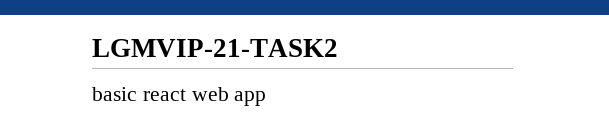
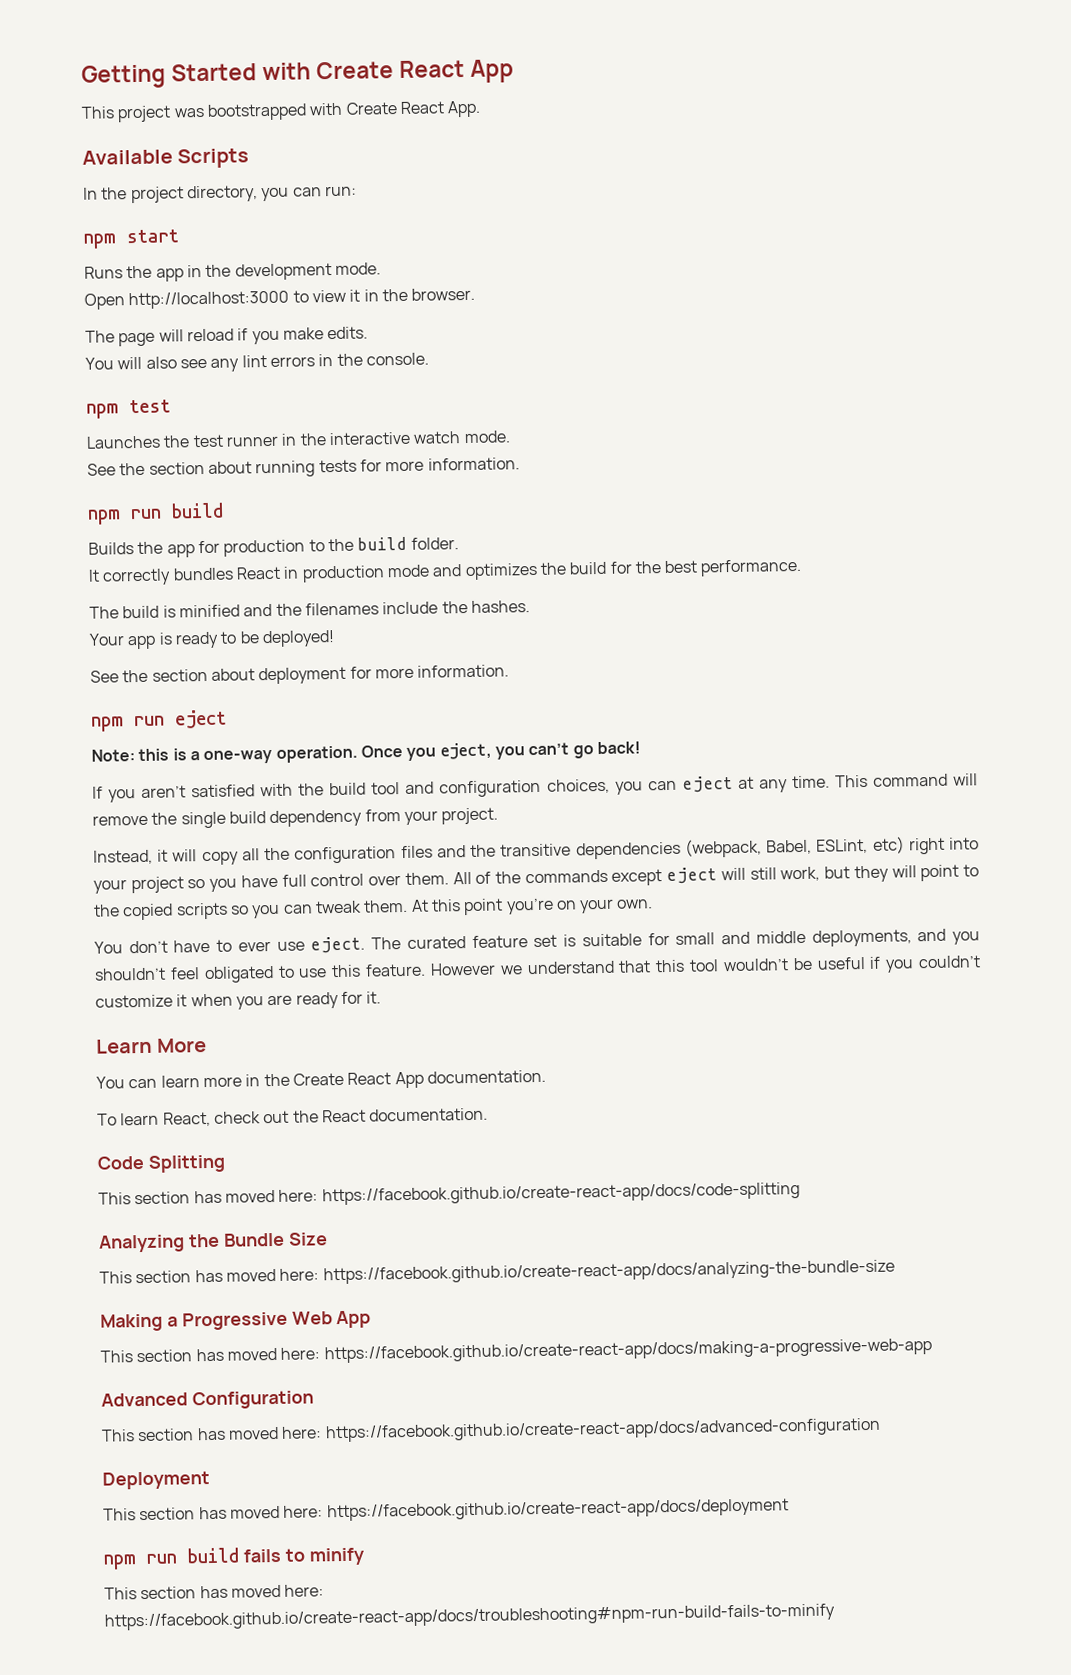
[92,39,338,57] [92,87,267,106] LGMVIP-21-TASK2 // basic react web app -> [81,59,515,89] [81,100,482,123] [82,148,250,169] [83,185,357,204] [83,229,179,249] [84,262,381,282] [84,287,476,310] [85,326,369,347] [85,352,429,372] [86,399,171,419] [86,430,510,449] [87,457,520,478] [87,502,224,525] [88,536,459,558] [88,558,803,586] [89,600,530,619] [89,630,335,650] [90,664,510,685] [91,709,227,732] [91,741,641,765] [92,773,979,803] [92,807,499,829] [93,836,980,866] [93,864,980,894] [93,897,654,921] [94,928,980,954] [94,955,982,984] [95,991,382,1010] [96,1038,208,1054] [96,1069,546,1089] [97,1107,489,1127] [97,1154,226,1173] [98,1182,800,1206] [98,1232,328,1253] [99,1259,895,1285] [100,1310,372,1332] [100,1338,932,1364] [101,1390,314,1410] [101,1417,881,1443] [102,1471,210,1490] [103,1498,789,1522] [103,1547,365,1570] [104,1584,325,1600] [104,1603,835,1631] Getting Started with Create React App // This project was bootstrapped with Create React App. // Available Scripts // In the project directory, you can run: // npm start // Runs the app in the development mode. // Open http://localhost:3000 to view it in the browser. // The page will reload if you make edits. // You will also see any lint errors in the console. // npm test // Launches the test runner in the interactive watch mode. // See the section about running tests for more information. // npm run build // Builds the app for production to the build folder. // It correctly bundles React in production mode and optimizes the build for the best performance. // The build is minified and the filenames include the hashes. // Your app is ready to be deployed! // See the section about deployment for more information. // npm run eject // Note: this is a one-way operation. Once you eject, you can’t go back! // If you aren’t satisfied with the build tool and configuration choices, you can eject at any time. This command will remove the single build dependency from your project. // Instead, it will copy all the configuration files and the transitive dependencies (webpack, Babel, ESLint, etc) right into your project so you have full control over them. All of the commands except eject will still work, but they will point to the copied scripts so you can tweak them. At this point you’re on your own. // You don’t have to ever use eject. The curated feature set is suitable for small and middle deployments, and you shouldn’t feel obligated to use this feature. However we understand that this tool wouldn’t be useful if you couldn’t customize it when you are ready for it. // Learn More // You can learn more in the Create React App documentation. // To learn React, check out the React documentation. // Code Splitting // This section has moved here: https://facebook.github.io/create-react-app/docs/code-splitting // Analyzing the Bundle Size // This section has moved here: https://facebook.github.io/create-react-app/docs/analyzing-the-bundle-size // Making a Progressive Web App // This section has moved here: https://facebook.github.io/create-react-app/docs/making-a-progressive-web-app // Advanced Configuration // This section has moved here: https://facebook.github.io/create-react-app/docs/advanced-configuration // Deployment // This section has moved here: https://facebook.github.io/create-react-app/docs/deployment // npm run build fails to minify // This section has moved here: https://facebook.github.io/create-react-app/docs/troubleshooting#npm-run-build-fails-to-minify

